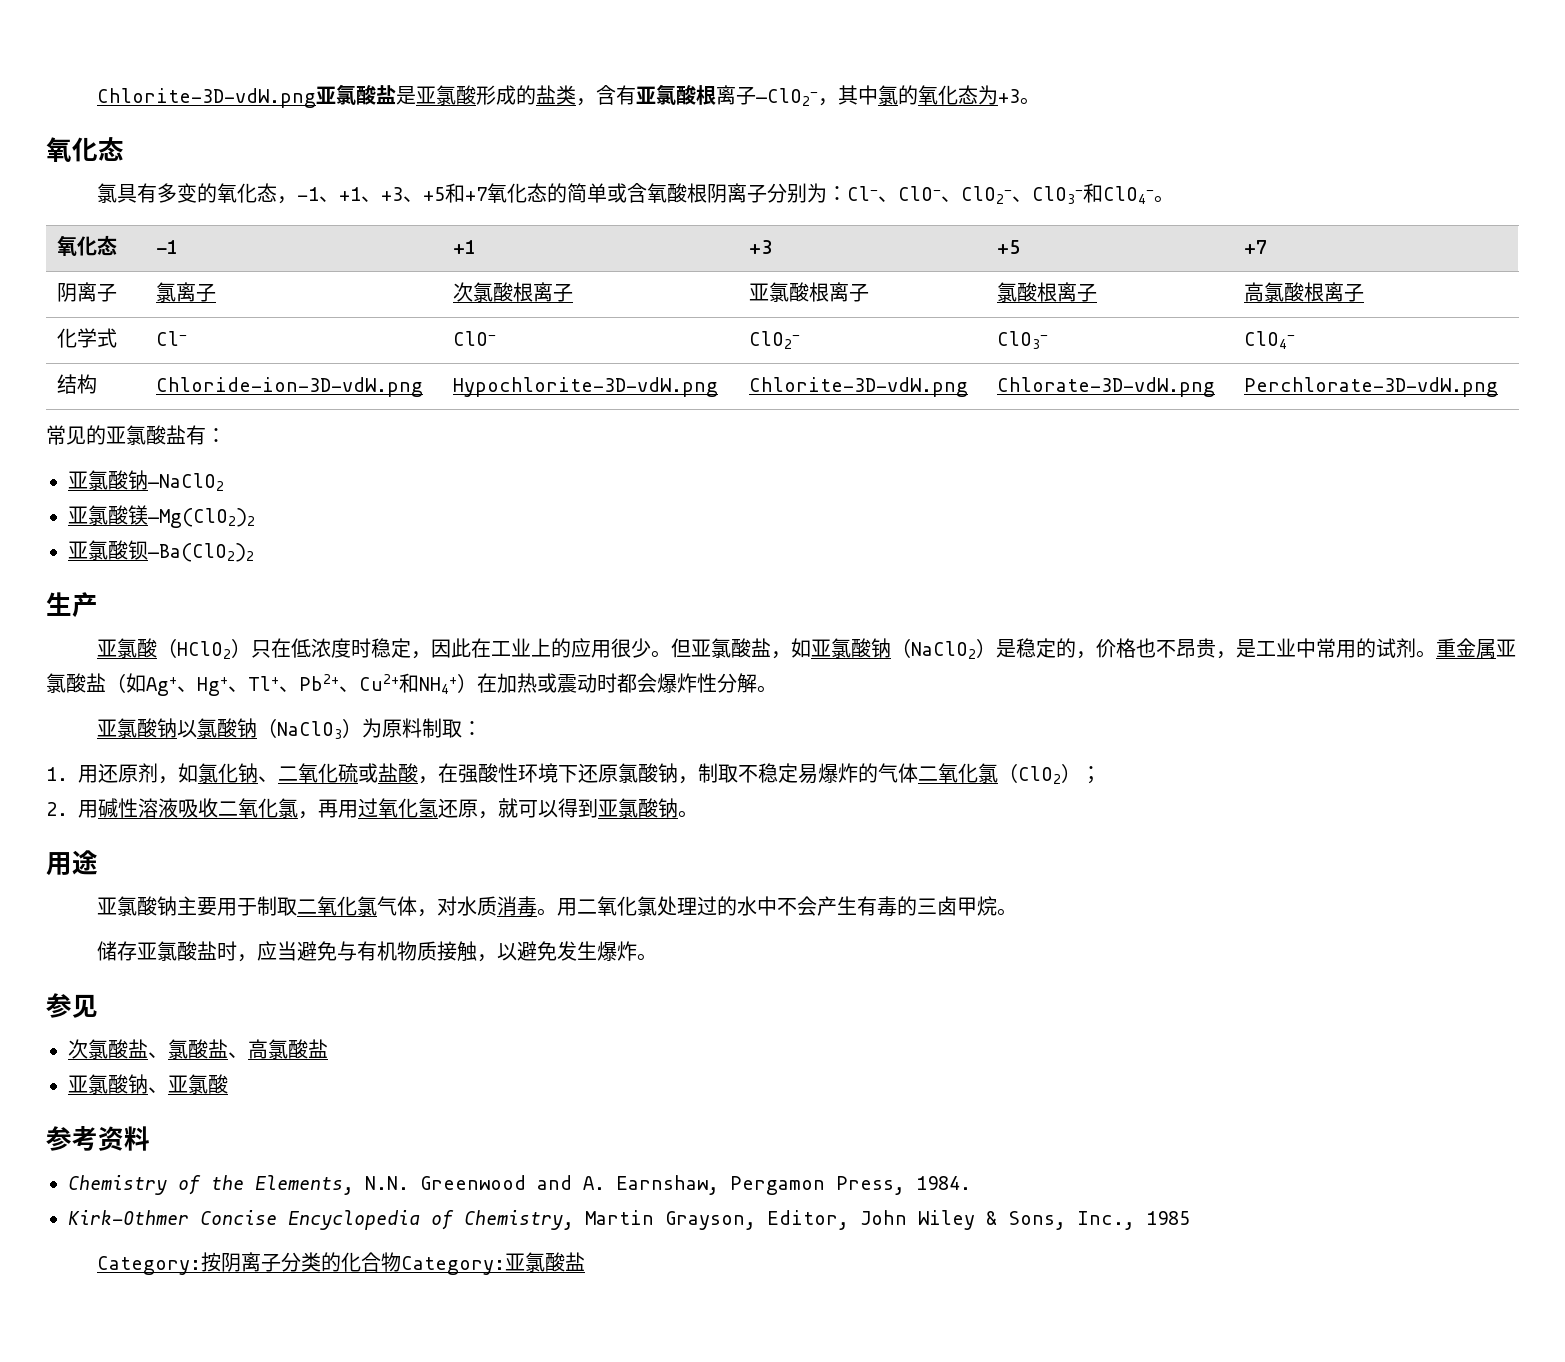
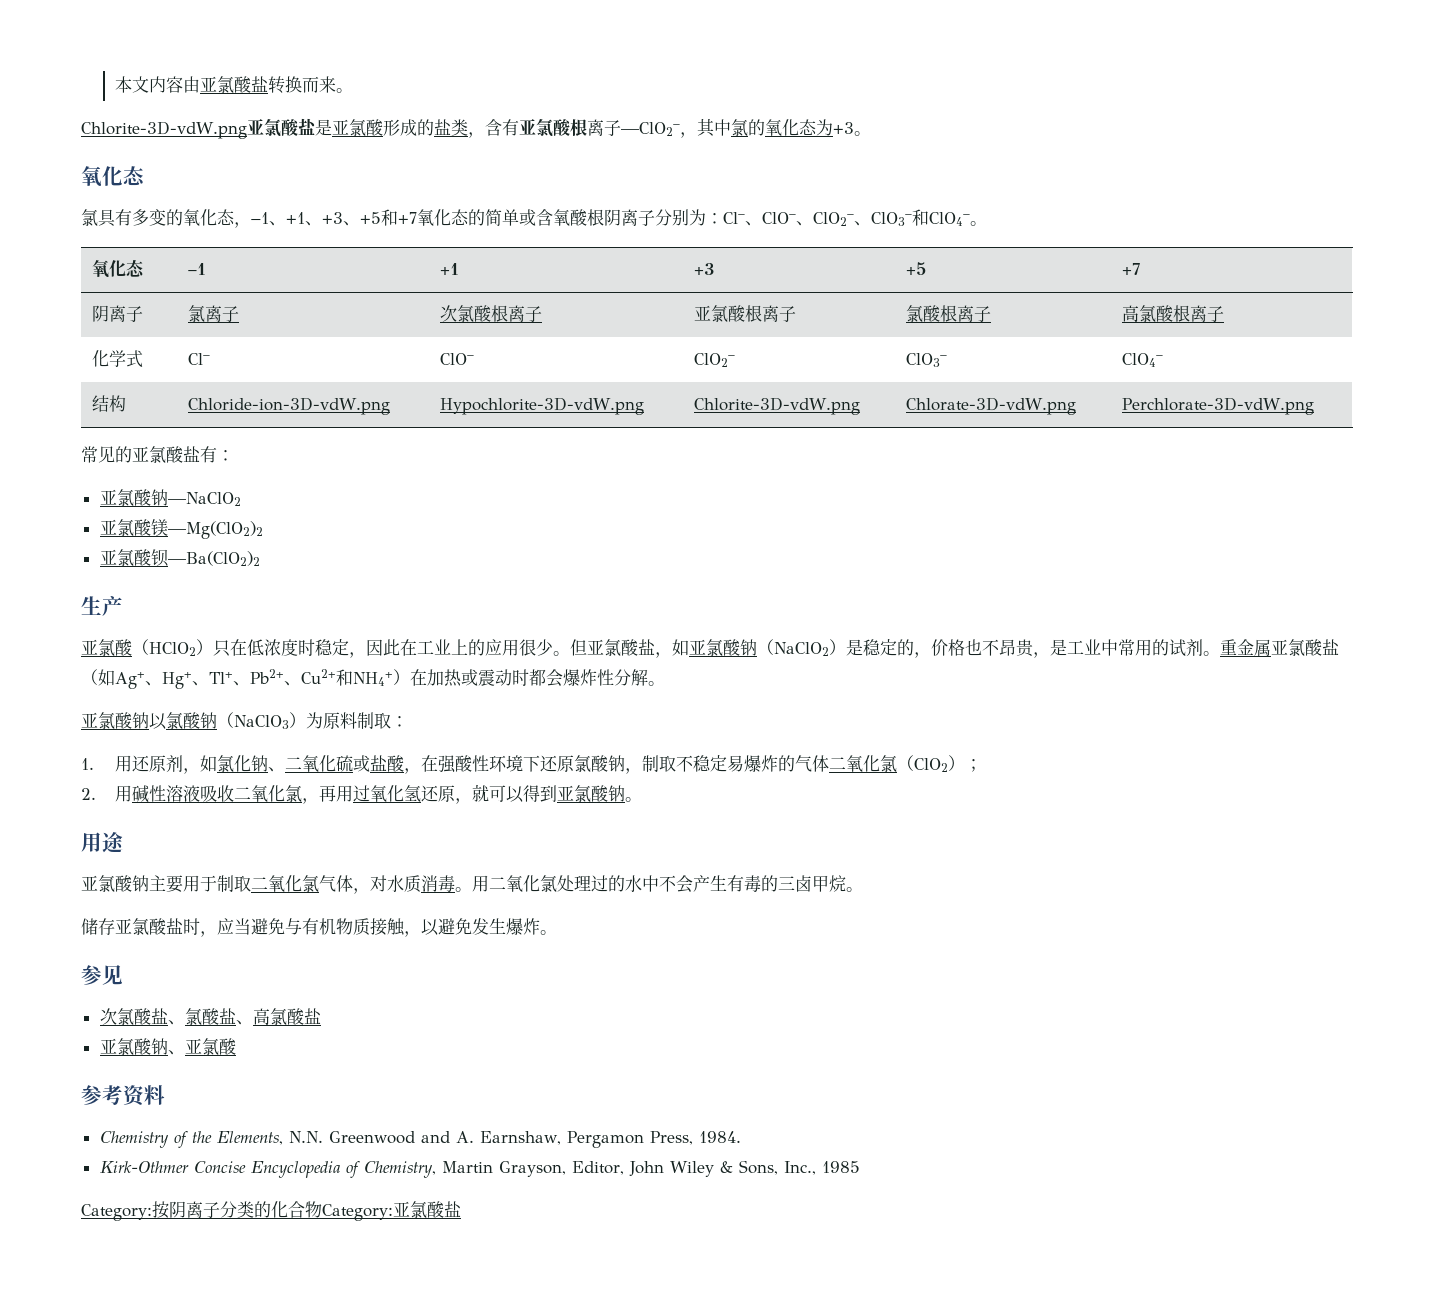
(97, 98) none -> [114,76,353,94] 本文内容由亚氯酸盐转换而来。 //

